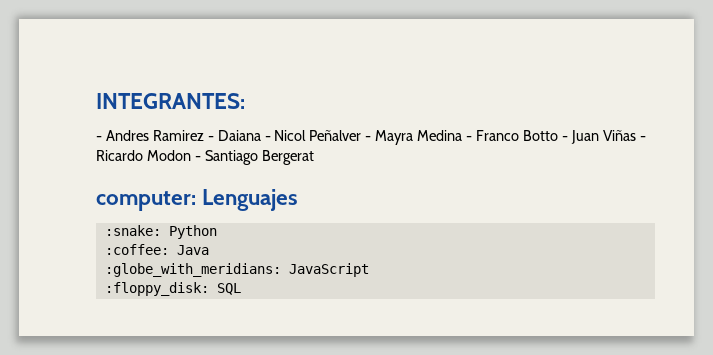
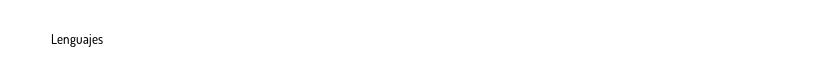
[96,93,245,109] [96,130,646,145] [96,150,314,165] [96,189,299,211] [104,225,217,239] [104,244,209,255] [104,263,369,277] [104,282,241,296] INTEGRANTES: // - Andres Ramirez - Daiana - Nicol Peñalver - Mayra Medina - Franco Botto - Juan Viñas - Ricardo Modon - Santiago Bergerat // computer: Lenguajes // :snake: Python // :coffee: Java // :globe_with_meridians: JavaScript // :floppy_disk: SQL -> [51,34,103,47] Lenguajes

